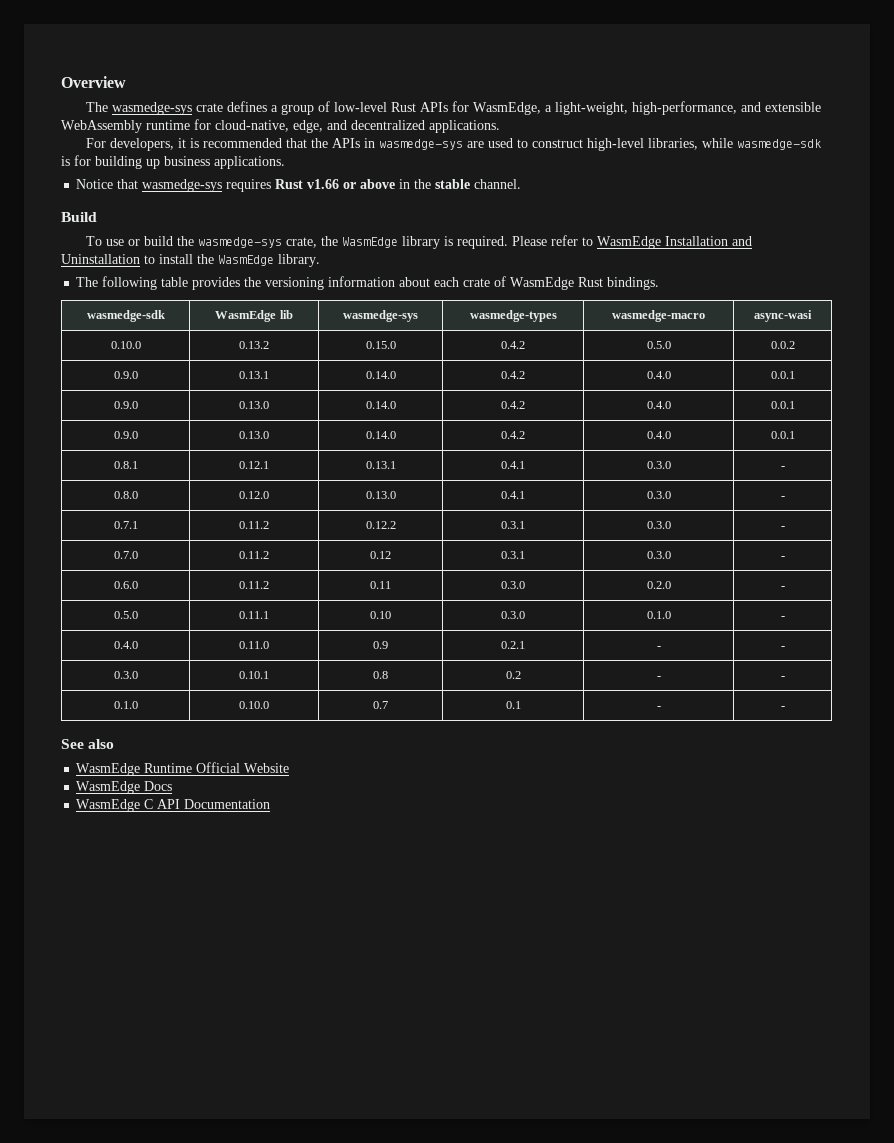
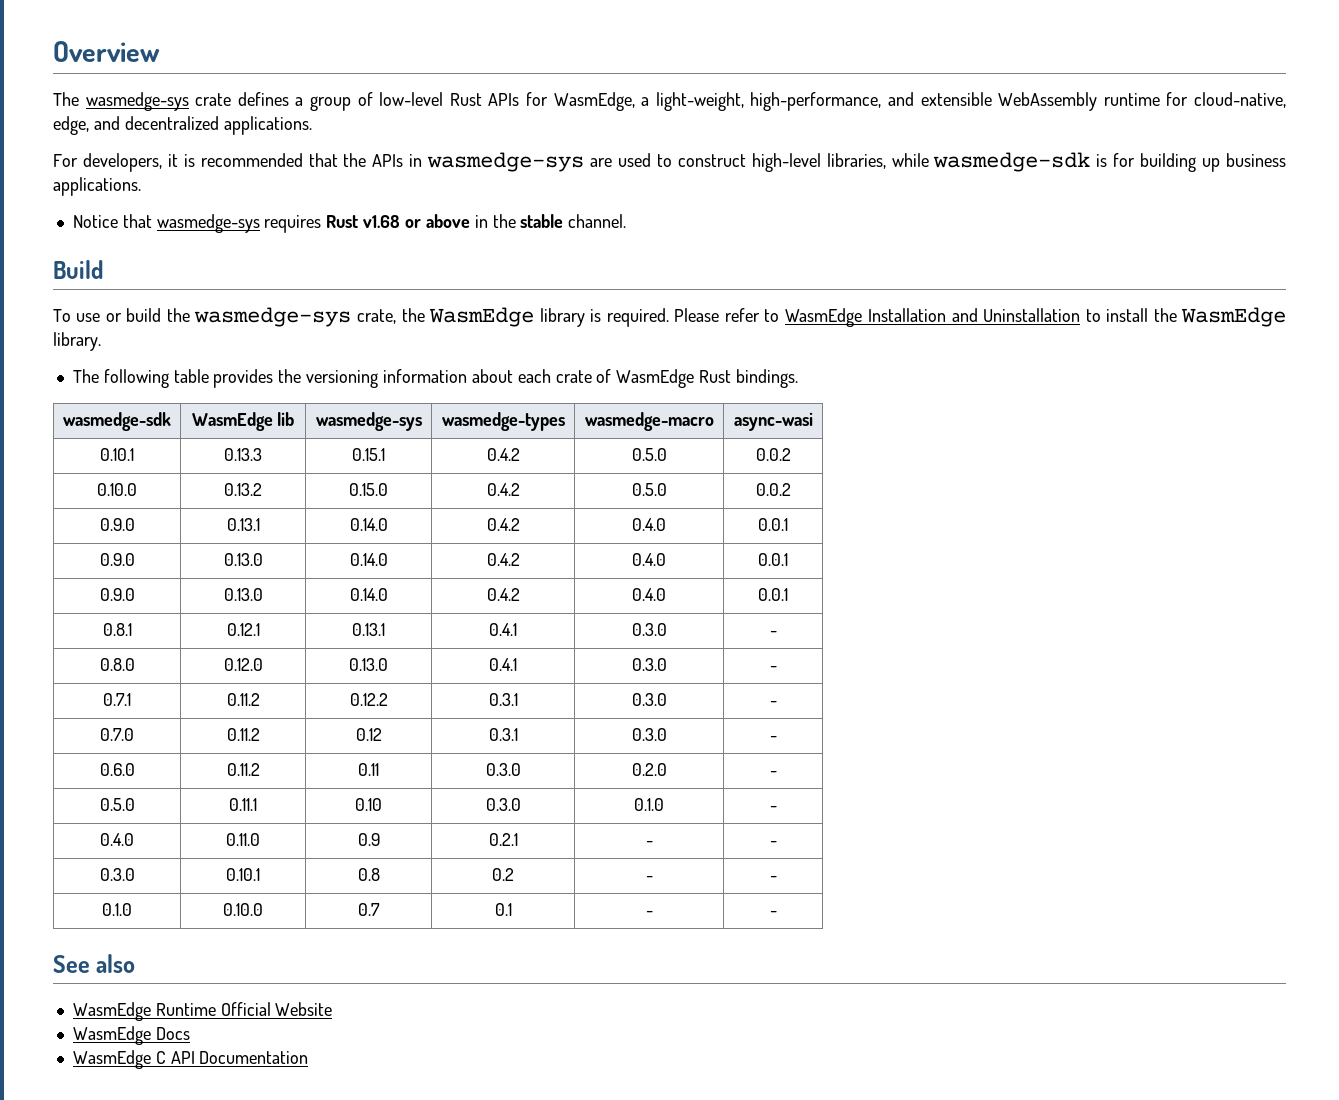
[307,179,340,189] v1.66 -> [363,215,401,228] v1.68
(812, 316) none -> [100,448,134,461] [224,448,262,461] [352,448,385,461] [486,448,520,461] [631,448,667,461] [755,448,791,461] // 0.10.1 | 0.13.3 | 0.15.1 | 0.4.2 | 0.5.0 | 0.0.2

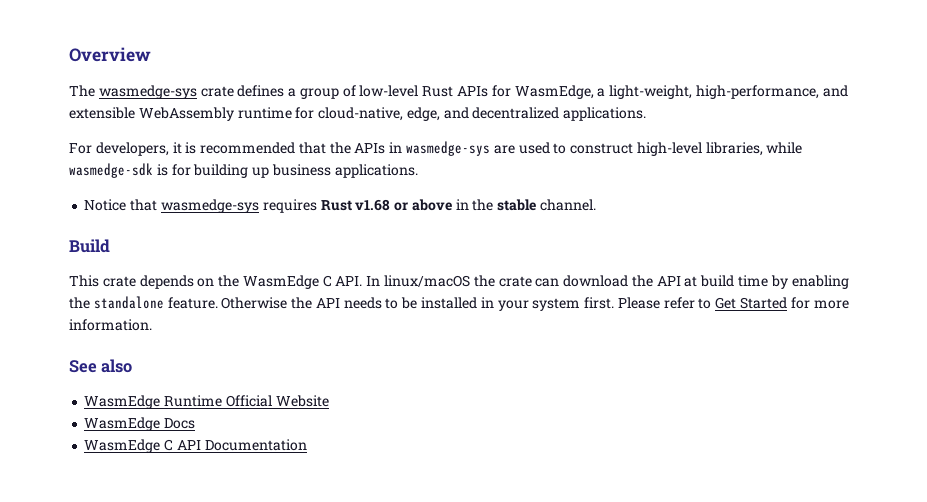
[53,307,1287,327] [53,332,101,351] [72,369,798,388] [63,412,171,431] [191,412,295,431] [315,412,422,431] [441,412,565,431] [584,412,714,431] [733,412,813,431] [100,448,134,461] [224,448,262,461] [352,448,385,461] [486,448,520,461] [631,448,667,461] [755,448,791,461] [97,483,137,496] [224,483,262,496] [349,483,388,496] [486,483,520,496] [631,483,667,496] [755,483,791,496] [99,518,135,531] [226,518,260,531] [349,518,388,531] [486,518,520,531] [632,518,666,531] [758,518,788,531] [99,553,135,566] [223,553,263,566] [349,553,388,566] [486,553,520,566] [632,553,666,566] [758,553,788,566] [99,588,135,601] [223,588,263,601] [349,588,388,601] [486,588,520,601] [632,588,666,601] [758,588,788,601] [102,623,132,636] [226,623,260,636] [352,623,385,636] [489,623,517,636] [631,623,667,636] [769,631,777,636] [99,658,135,671] [223,658,263,671] [349,658,388,671] [489,658,517,671] [631,658,667,671] [769,666,777,671] [103,693,132,706] [226,693,260,706] [349,693,388,706] [488,693,518,706] [631,693,667,706] [769,701,777,706] [100,728,135,741] [226,728,260,741] [355,728,382,741] [488,728,518,741] [631,728,667,741] [769,736,777,741] [99,763,135,776] [226,763,260,776] [358,763,379,776] [485,763,521,776] [631,763,667,776] [769,771,777,776] [99,798,135,811] [229,798,257,811] [355,798,382,811] [485,798,521,811] [634,798,664,811] [769,806,777,811] [100,833,134,846] [226,833,260,846] [357,833,380,846] [488,833,518,846] [645,841,653,846] [769,841,777,846] [99,868,135,881] [226,868,260,881] [357,868,380,881] [492,868,514,881] [645,876,653,881] [769,876,777,881] [102,903,132,916] [223,903,263,916] [358,903,380,916] [494,903,512,916] [645,911,653,916] [769,911,777,916] To use or build the wasmedge-sys crate, the WasmEdge library is required. Please refer to WasmEdge Installation and Uninstallation to install the WasmEdge library. // The following table provides the versioning information about each crate of WasmEdge Rust bindings. // wasmedge-sdk | WasmEdge lib | wasmedge-sys | wasmedge-types | wasmedge-macro | async-wasi // 0.10.1 | 0.13.3 | 0.15.1 | 0.4.2 | 0.5.0 | 0.0.2 // 0.10.0 | 0.13.2 | 0.15.0 | 0.4.2 | 0.5.0 | 0.0.2 // 0.9.0 | 0.13.1 | 0.14.0 | 0.4.2 | 0.4.0 | 0.0.1 // 0.9.0 | 0.13.0 | 0.14.0 | 0.4.2 | 0.4.0 | 0.0.1 // 0.9.0 | 0.13.0 | 0.14.0 | 0.4.2 | 0.4.0 | 0.0.1 // 0.8.1 | 0.12.1 | 0.13.1 | 0.4.1 | 0.3.0 | - // 0.8.0 | 0.12.0 | 0.13.0 | 0.4.1 | 0.3.0 | - // 0.7.1 | 0.11.2 | 0.12.2 | 0.3.1 | 0.3.0 | - // 0.7.0 | 0.11.2 | 0.12 | 0.3.1 | 0.3.0 | - // 0.6.0 | 0.11.2 | 0.11 | 0.3.0 | 0.2.0 | - // 0.5.0 | 0.11.1 | 0.10 | 0.3.0 | 0.1.0 | - // 0.4.0 | 0.11.0 | 0.9 | 0.2.1 | - | - // 0.3.0 | 0.10.1 | 0.8 | 0.2 | - | - // 0.1.0 | 0.10.0 | 0.7 | 0.1 | - | - -> [69,275,849,289] [69,296,849,311] [69,319,152,331] This crate depends on the WasmEdge C API. In linux/macOS the crate can download the API at build time by enabling the standalone feature. Otherwise the API needs to be installed in your system first. Please refer to Get Started for more information.

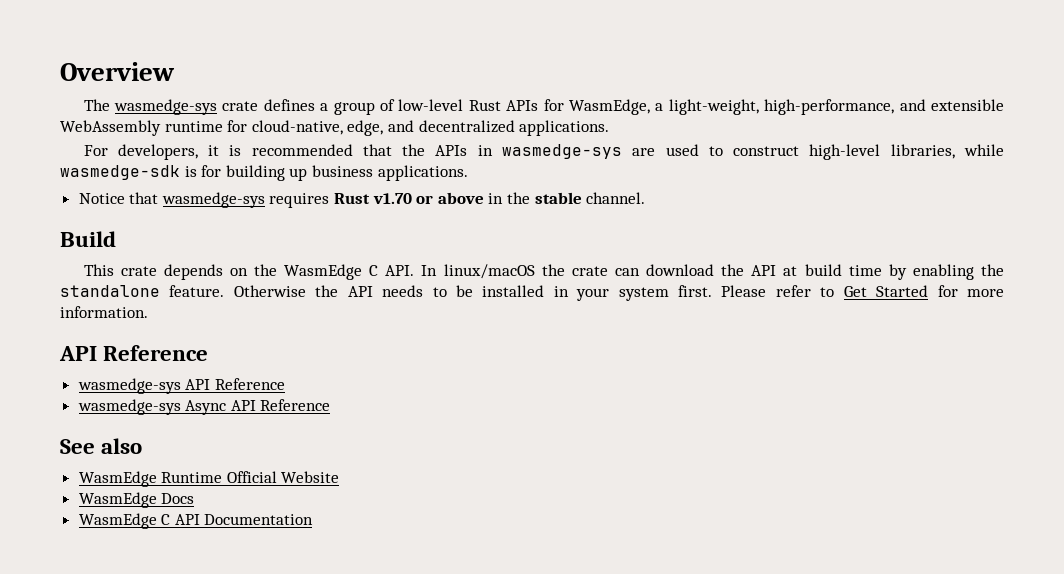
[355,199,391,211] v1.68 -> [372,193,412,204] v1.70
(152, 325) none -> [59,345,209,361] [77,378,285,394] [77,399,331,415] // API Reference // wasmedge-sys API Reference // wasmedge-sys Async API Reference

